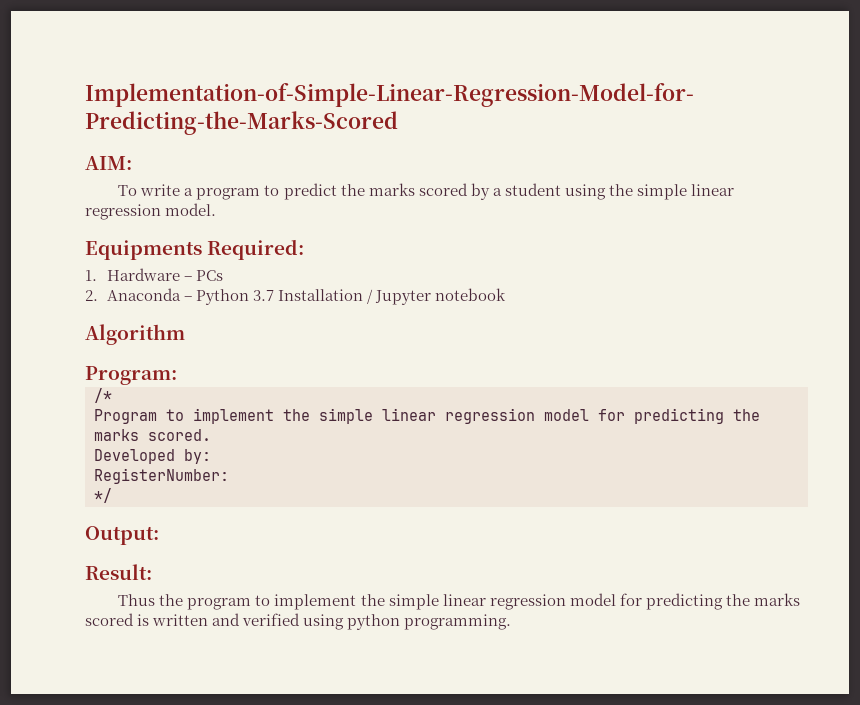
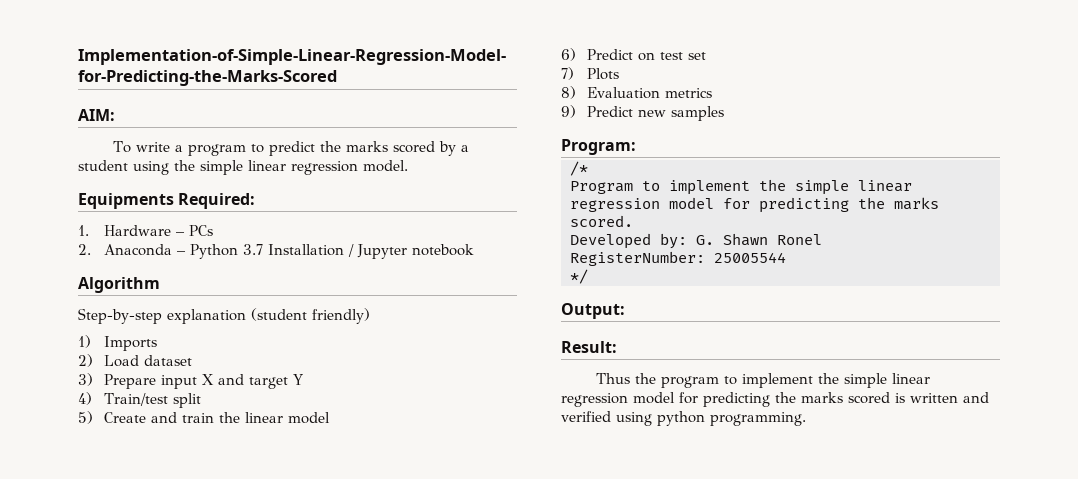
(185, 334) none -> [78,308,370,324] [78,335,158,351] [78,354,193,367] [78,373,304,389] [78,392,201,408] [78,411,331,424] [561,48,707,61] [561,67,620,80] [561,86,713,99] [561,105,725,121] // Step-by-step explanation (student friendly) // 1) Imports // 2) Load dataset // 3) Prepare input X and target Y // 4) Train/test split // 5) Create and train the linear model // 6) Predict on test set // 7) Plots // 8) Evaluation metrics // 9) Predict new samples
(211, 456) none -> [696,233,822,246] G. Shawn Ronel
(229, 476) none -> [714,252,786,263] 25005544

